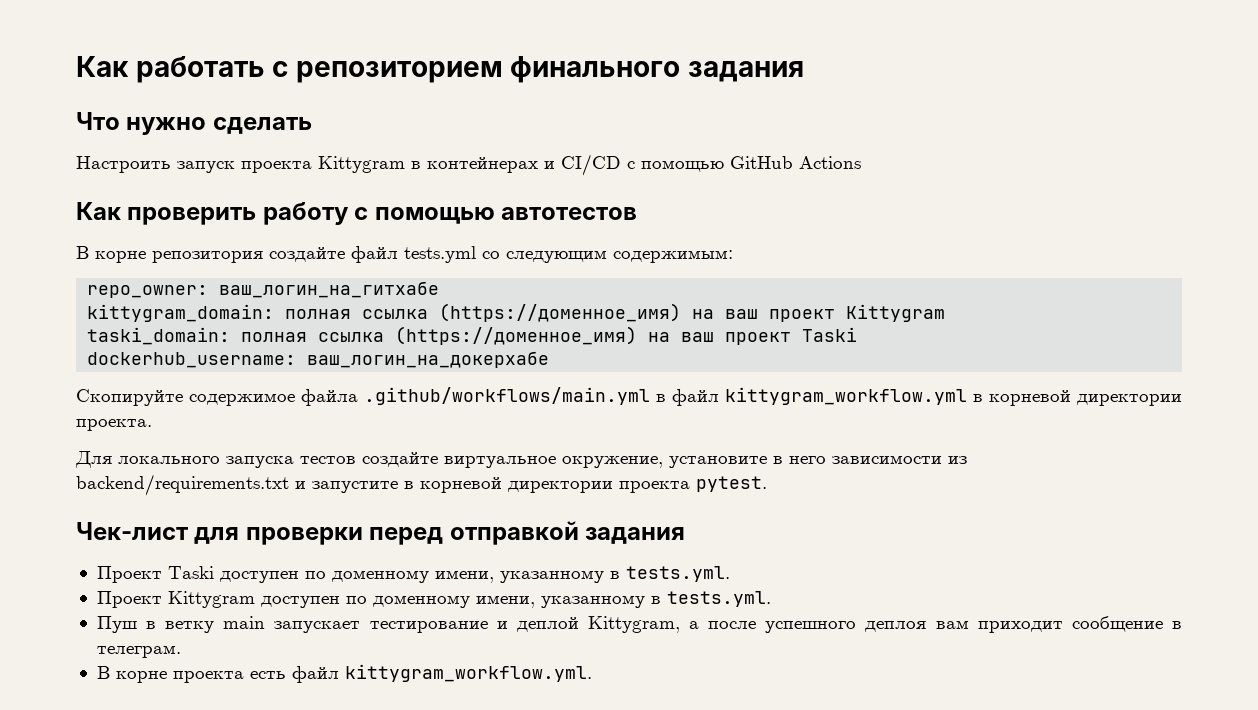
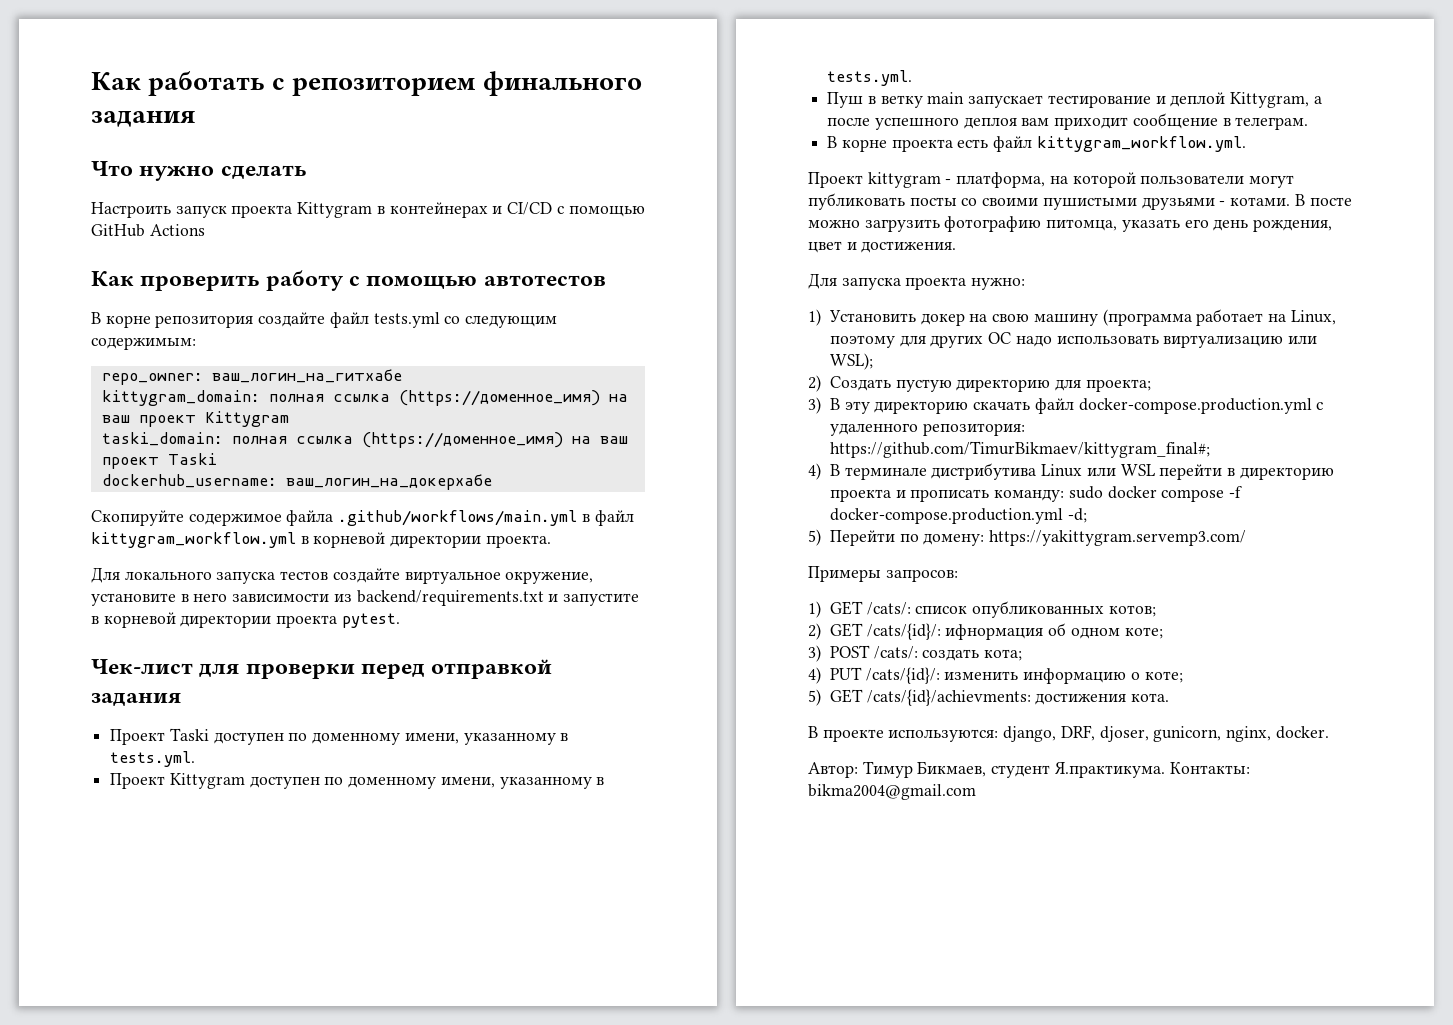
(592, 673) none -> [808,172,1295,188] [808,193,1352,210] [808,216,1333,232] [808,241,957,253] [808,273,1026,290] [808,309,1336,326] [829,332,1318,348] [829,353,873,370] [808,375,1151,392] [808,397,1324,414] [829,423,1025,436] [829,441,1210,458] [808,463,1334,480] [829,486,1243,502] [829,508,1087,524] [808,529,1247,546] [808,566,958,582] [808,601,1156,618] [808,623,1163,640] [808,645,1023,662] [808,667,1183,684] [808,689,1170,706] [808,725,1329,742] [808,761,1250,778] [808,784,976,800] // Проект kittygram - платформа, на которой пользователи могут публиковать посты со своими пушистыми друзьями - котами. В посте можно загрузить фотографию питомца, указать его день рождения, цвет и достижения. // Для запуска проекта нужно: // 1) Установить докер на свою машину (программа работает на Linux, поэтому для других OC надо использовать виртуализацию или WSL); // 2) Создать пустую директорию для проекта; // 3) В эту директорию скачать файл docker-compose.production.yml с удаленного репозитория: https://github.com/TimurBikmaev/kittygram_final#; // 4) В терминале дистрибутива Linux или WSL перейти в директорию проекта и прописать команду: sudo docker compose -f docker-compose.production.yml -d; // 5) Перейти по домену: https://yakittygram.servemp3.com/ // Примеры запросов: // 1) GET /cats/: список опубликованных котов; // 2) GET /cats/{id}/: ифнормация об одном коте; // 3) POST /cats/: создать кота; // 4) PUT /cats/{id}/: изменить информацию о коте; // 5) GET /cats/{id}/achievments: достижения кота. // В проекте используются: django, DRF, djoser, gunicorn, nginx, docker. // Автор: Тимур Бикмаев, студент Я.практикума. Контакты: bikma2004@gmail.com

